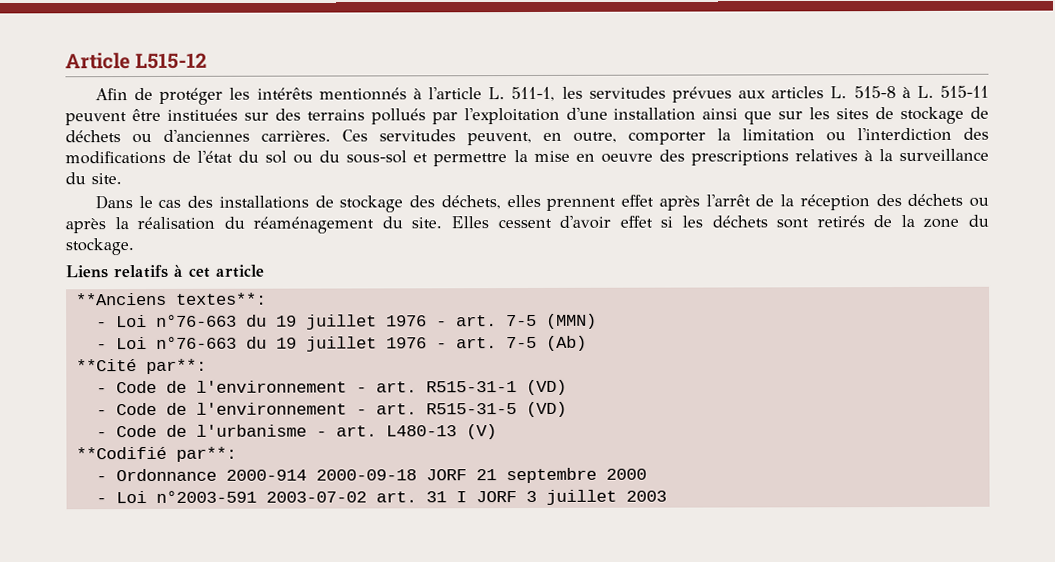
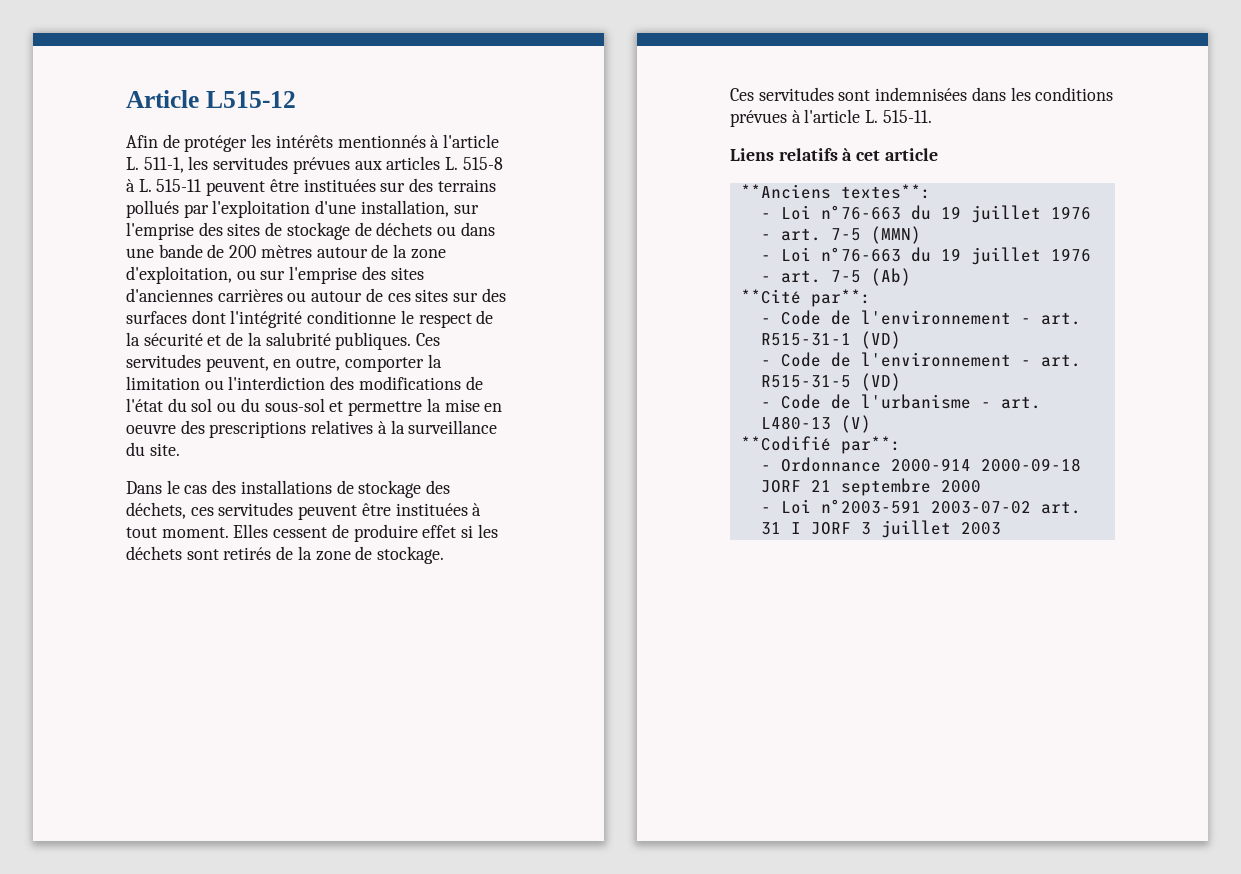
[613,107,831,125] installation ainsi que sur les -> [360,200,479,217] [126,222,223,240] installation, sur l'emprise des
[163,129,331,142] d'anciennes carrières. -> [460,222,495,236] [126,244,446,259] [126,266,424,284] [126,288,506,302] [126,310,494,328] [126,332,412,350] dans une bande de 200 mètres autour de la zone d'exploitation, ou sur l'emprise des sites d'anciennes carrières ou autour de ces sites sur des surfaces dont l'intégrité conditionne le respect de la sécurité et de la salubrité publiques.
[506,193,990,211] [65,215,612,234] elles prennent effet après l'arrêt de la réception des déchets ou après la réalisation du réaménagement du site. Elles cessent d'avoir -> [190,502,482,520] [126,524,418,542] ces servitudes peuvent être instituées à tout moment. Elles cessent de produire
[967,214,989,227] du -> [355,546,373,560] de
(134, 247) none -> [730,87,1114,101] [730,109,932,127] // Ces servitudes sont indemnisées dans les conditions prévues à l'article L. 515-11.

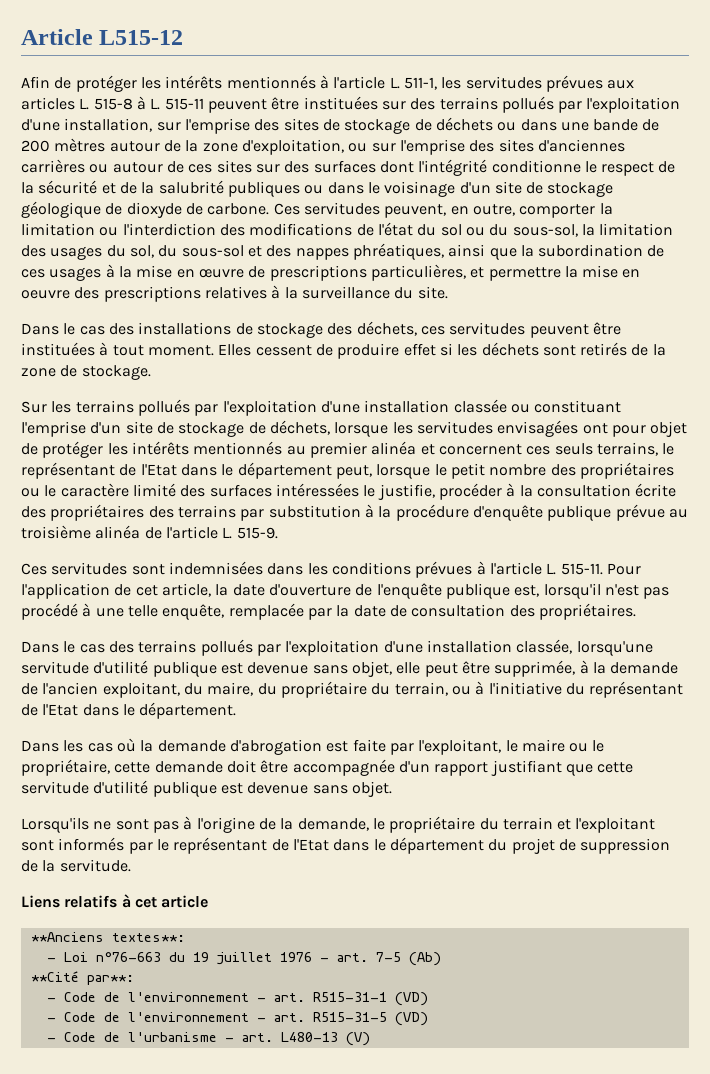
[335,332,412,350] publiques. -> [227,181,614,197] [21,201,270,218] publiques ou dans le voisinage d'un site de stockage géologique de dioxyde de carbone.
[264,398,325,412] sous-sol -> [512,223,674,237] [21,243,665,260] [21,264,466,281] sous-sol, la limitation des usages du sol, du sous-sol et des nappes phréatiques, ainsi que la subordination de ces usages à la mise en œuvre de prescriptions particulières,
(445, 555) none -> [21,399,622,416] [21,420,688,437] [21,441,675,458] [21,462,674,479] [21,483,677,500] [21,504,688,521] [21,525,278,539] // Sur les terrains pollués par l'exploitation d'une installation classée ou constituant l'emprise d'un site de stockage de déchets, lorsque les servitudes envisagées ont pour objet de protéger les intérêts mentionnés au premier alinéa et concernent ces seuls terrains, le représentant de l'Etat dans le département peut, lorsque le petit nombre des propriétaires ou le caractère limité des surfaces intéressées le justifie, procéder à la consultation écrite des propriétaires des terrains par substitution à la procédure d'enquête publique prévue au troisième alinéa de l'article L. 515-9.
(932, 116) none -> [606,563,641,575] [21,583,670,599] [21,603,636,620] [21,639,653,656] [21,660,679,677] [21,681,684,698] [21,702,237,719] [21,738,605,755] [21,759,634,776] [21,780,392,797] [21,816,656,833] [21,837,671,854] [21,859,131,872] Pour l'application de cet article, la date d'ouverture de l'enquête publique est, lorsqu'il n'est pas procédé à une telle enquête, remplacée par la date de consultation des propriétaires. // Dans le cas des terrains pollués par l'exploitation d'une installation classée, lorsqu'une servitude d'utilité publique est devenue sans objet, elle peut être supprimée, à la demande de l'ancien exploitant, du maire, du propriétaire du terrain, ou à l'initiative du représentant de l'Etat dans le département. // Dans les cas où la demande d'abrogation est faite par l'exploitant, le maire ou le propriétaire, cette demande doit être accompagnée d'un rapport justifiant que cette servitude d'utilité publique est devenue sans objet. // Lorsqu'ils ne sont pas à l'origine de la demande, le propriétaire du terrain et l'exploitant sont informés par le représentant de l'Etat dans le département du projet de suppression de la servitude.
[760,205,1091,223] [760,226,921,244] // - Loi n°76-663 du 19 juillet 1976 - art. 7-5 (MMN) -> (185, 937) none
[740,436,901,454] [760,457,1081,472] [760,478,981,496] [760,499,1081,514] [760,520,1001,538] // **Codifié par**: // - Ordonnance 2000-914 2000-09-18 JORF 21 septembre 2000 // - Loi n°2003-591 2003-07-02 art. 31 I JORF 3 juillet 2003 -> (370, 1039) none

